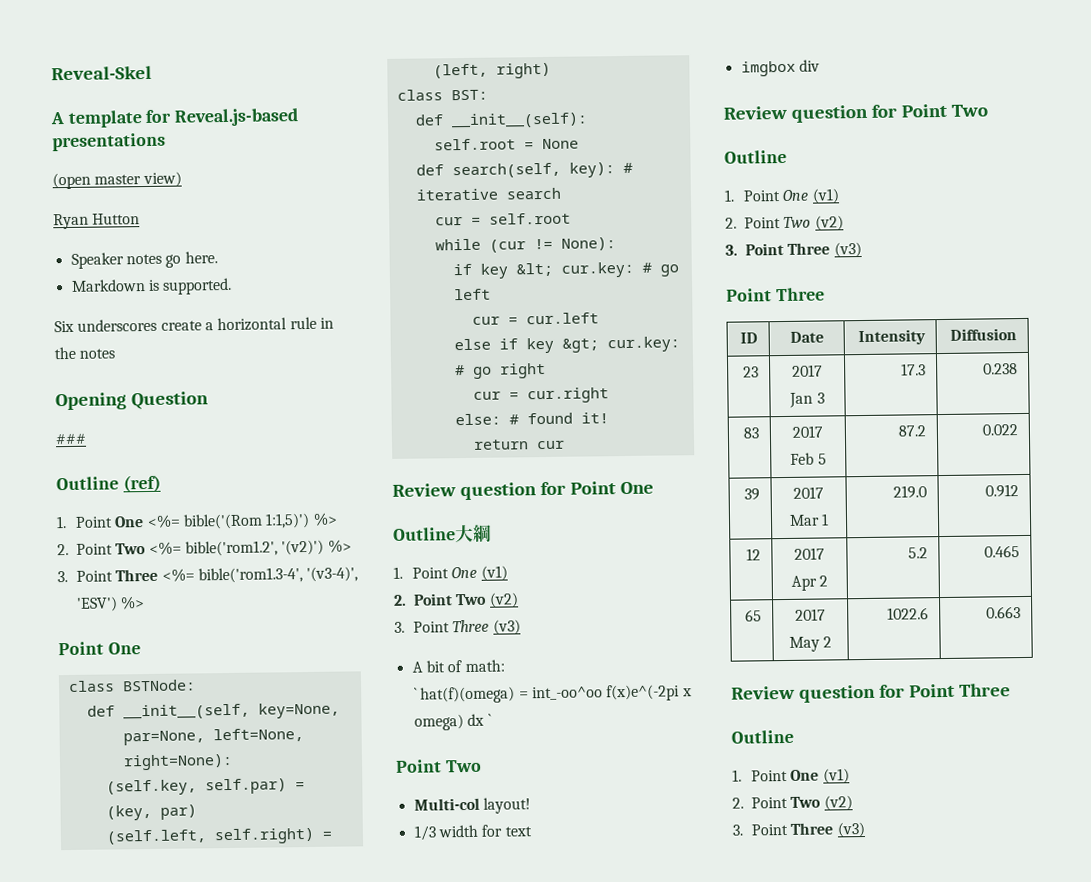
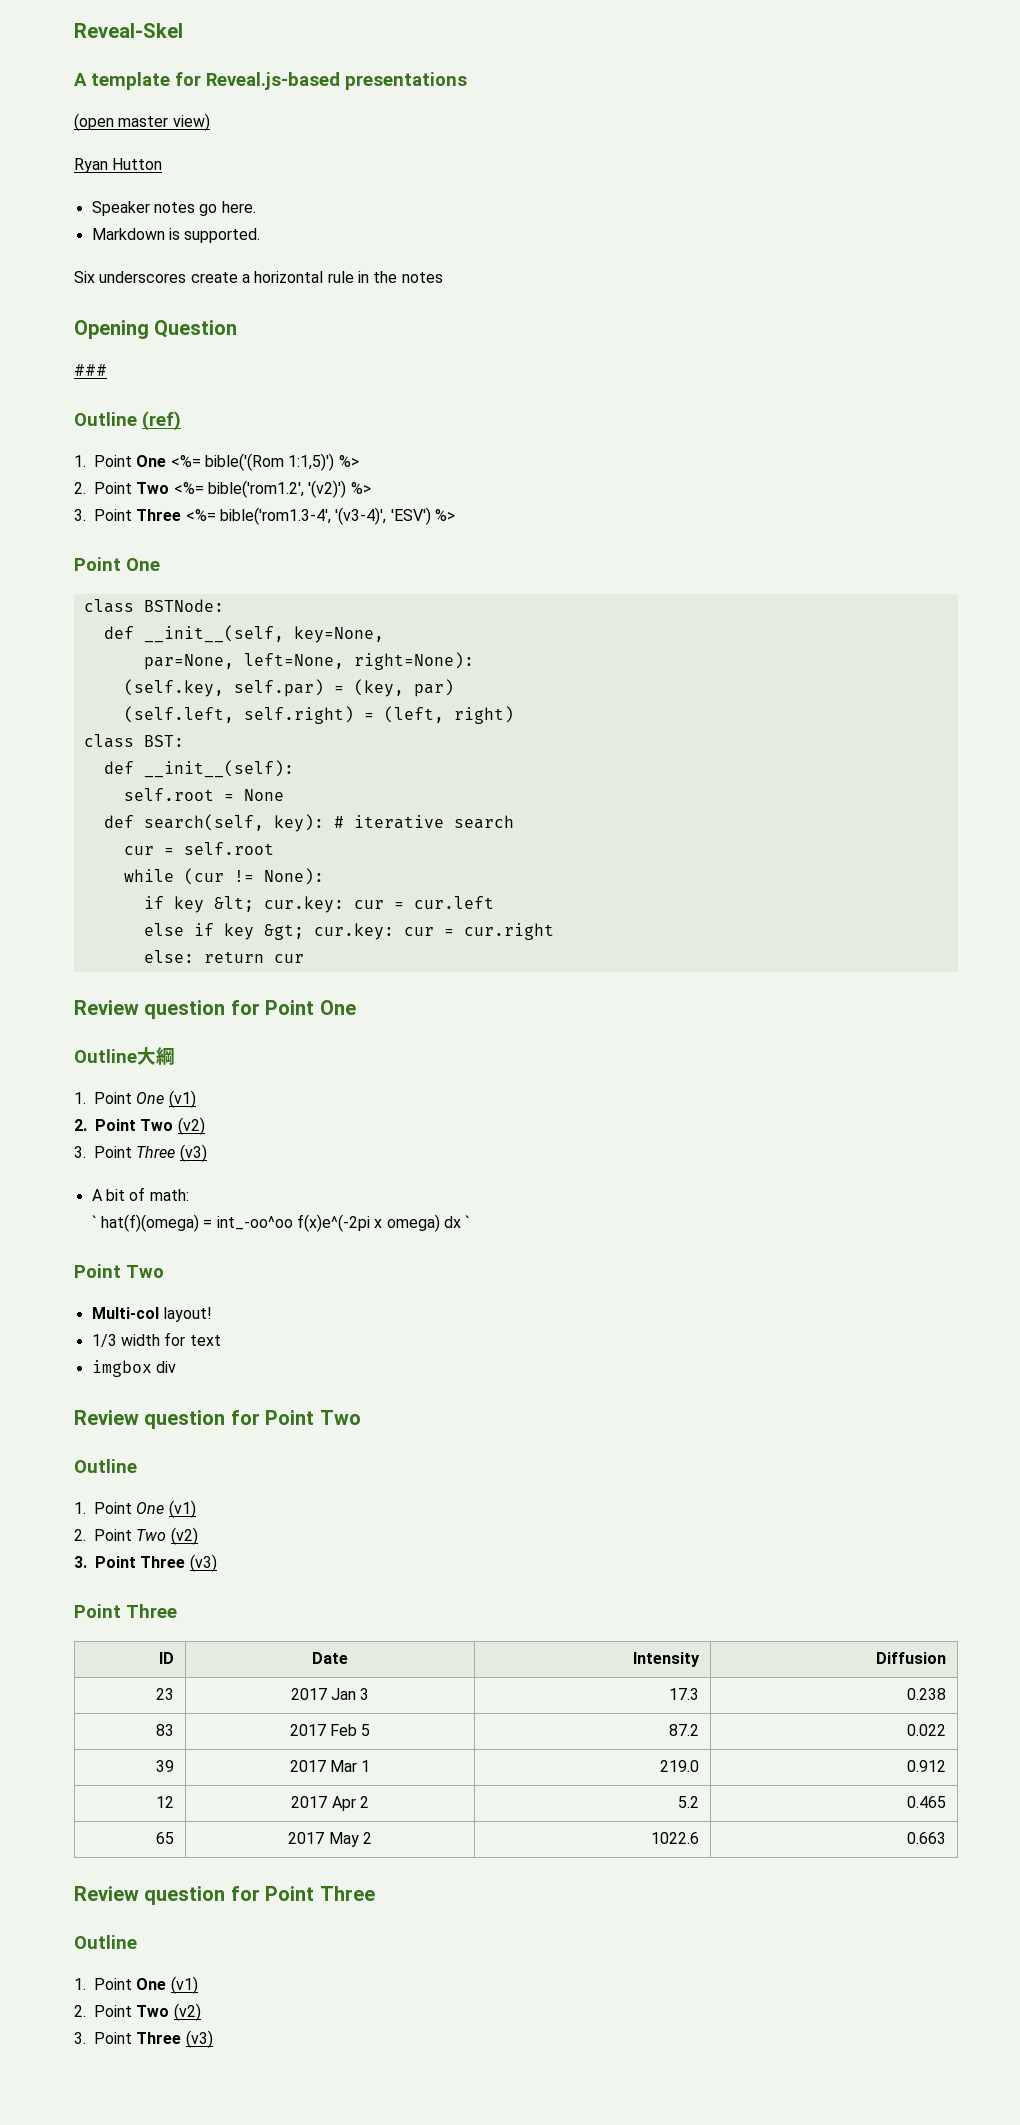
[641,262,679,277] [453,288,491,301] # go left // -> (344, 904) none
[454,362,546,379] # go right // -> (394, 931) none
[508,412,609,425] # found it! // -> (194, 956) none

